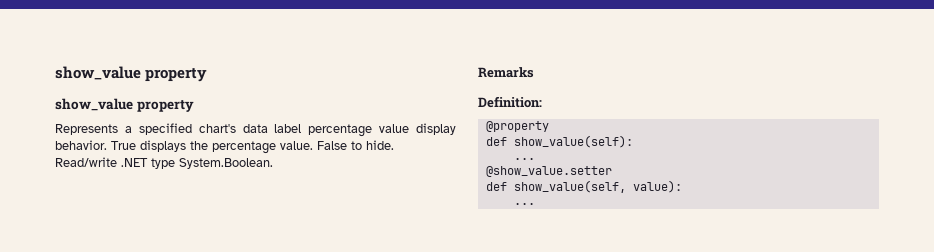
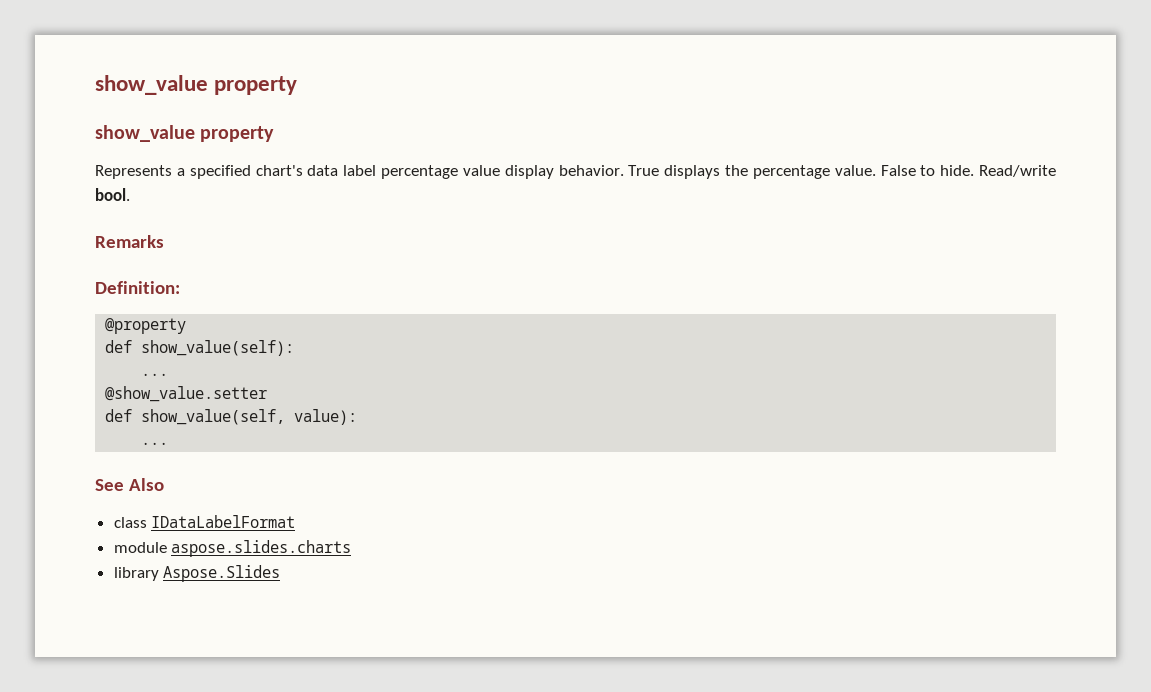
[121,158,273,169] .NET type System.Boolean. -> [95,188,130,201] bool.
(535, 204) none -> [95,478,164,491] [113,515,296,528] [113,540,352,557] [113,565,281,582] // See Also // class IDataLabelFormat // module aspose.slides.charts // library Aspose.Slides

